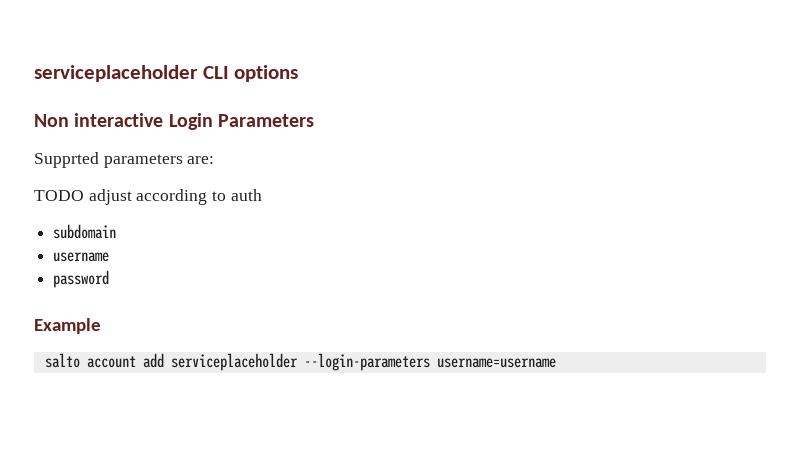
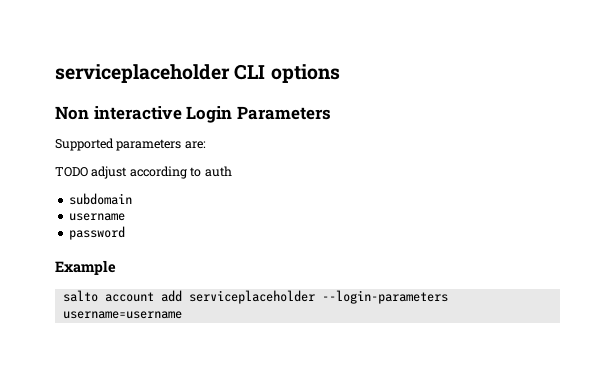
[34,152,99,168] Supprted -> [55,138,114,151] Supported

